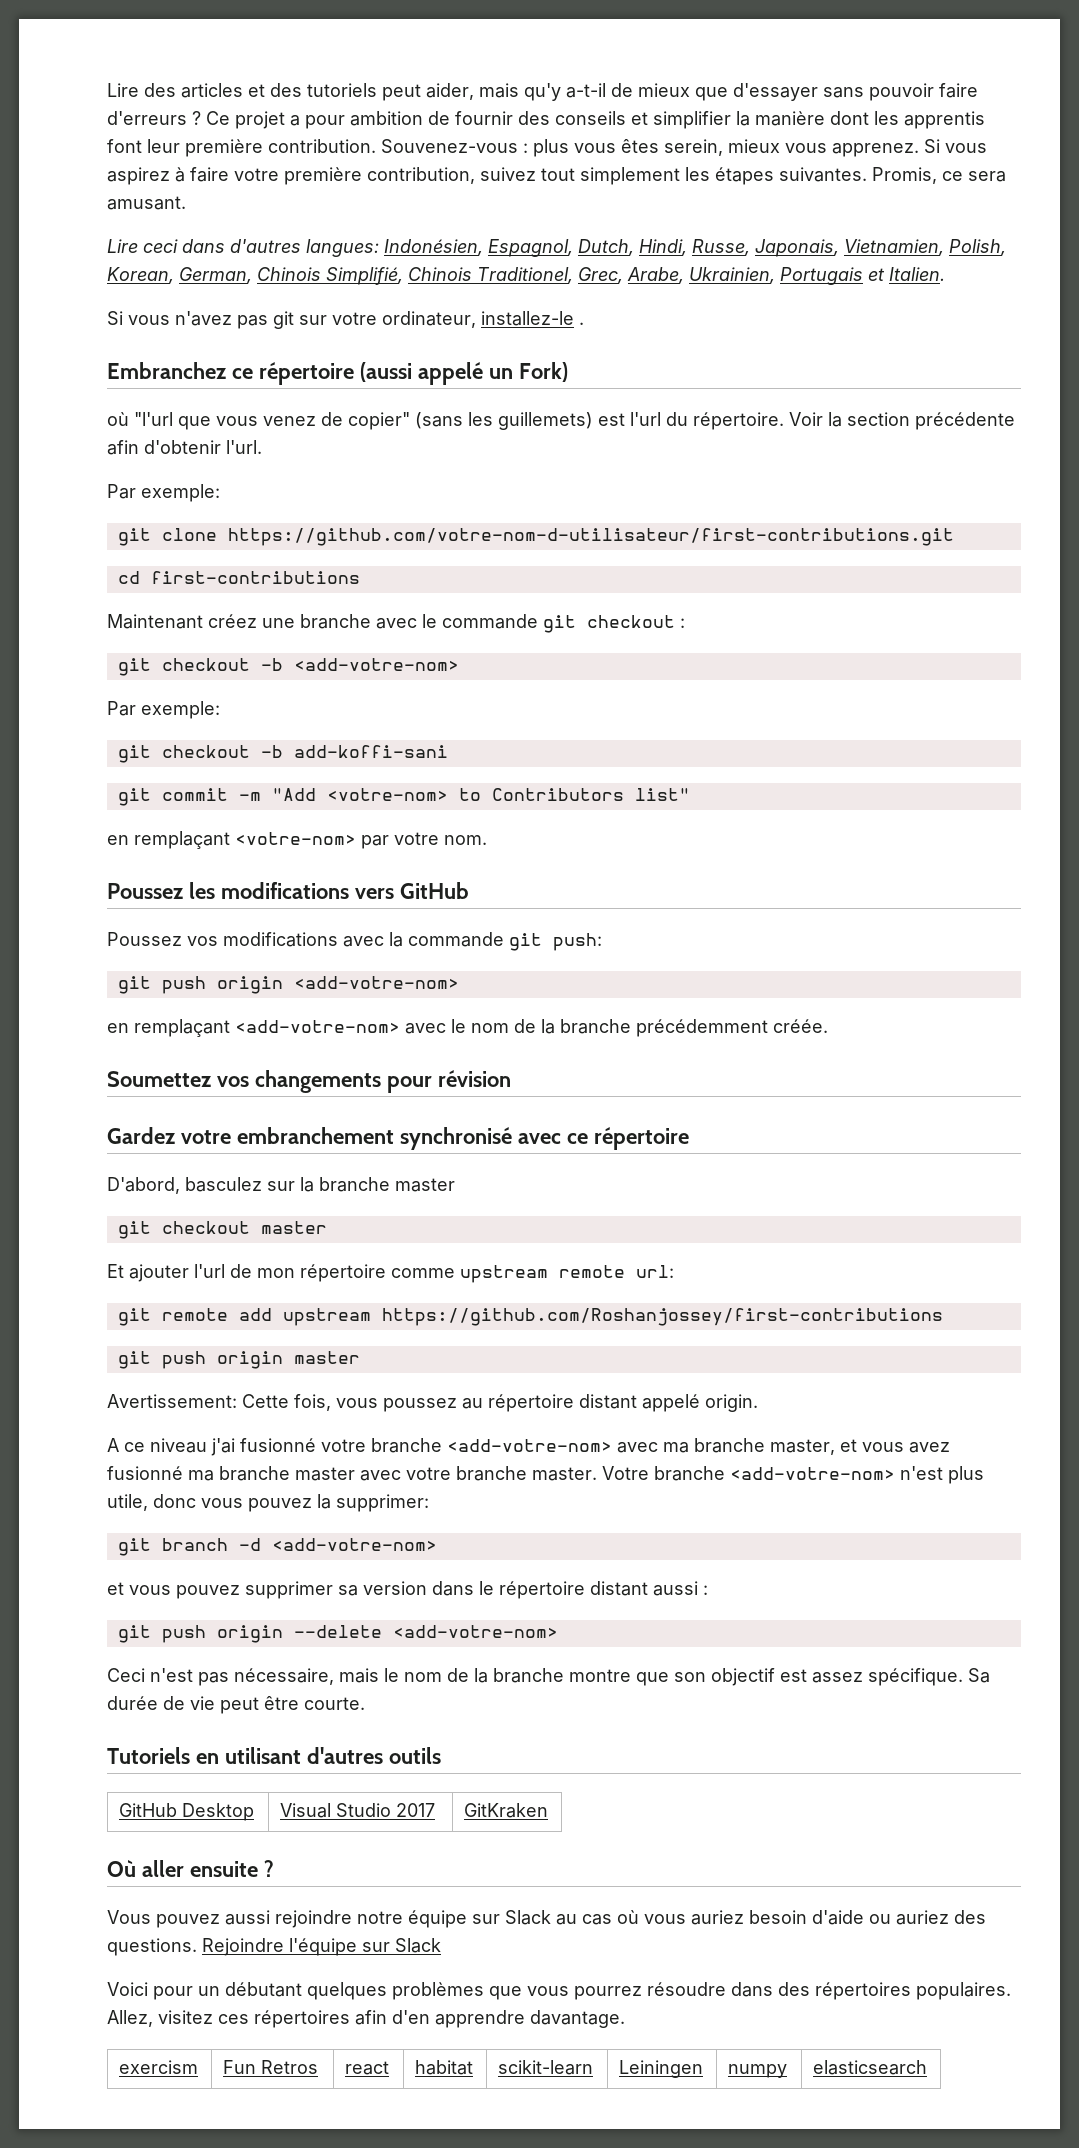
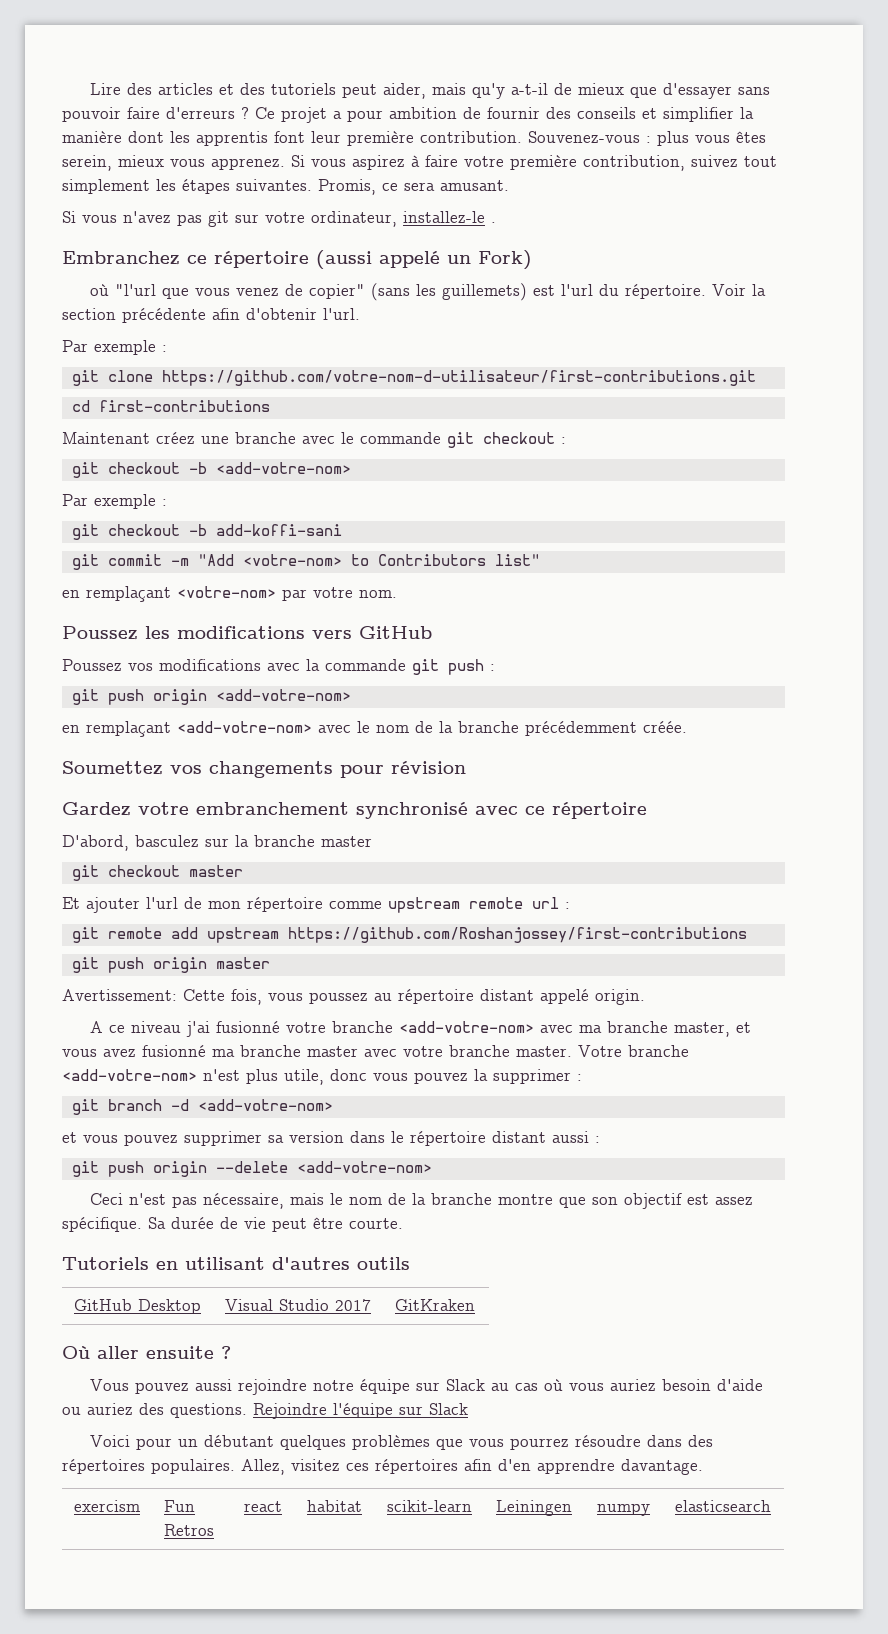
[107,239,1006,257] [107,267,945,285] // Lire ceci dans d'autres langues: Indonésien, Espagnol, Dutch, Hindi, Russe, Japonais, Vietnamien, Polish, Korean, German, Chinois Simplifié, Chinois Traditionel, Grec, Arabe, Ukrainien, Portugais et Italien. -> (509, 185) none
[141,484,220,502] exemple: -> [94,340,167,355] exemple :
[141,701,220,719] exemple: -> [94,494,167,509] exemple :
[553,933,602,951] push: -> [448,659,495,675] push :
[636,1265,674,1278] url: -> [532,897,570,909] url :
[336,1494,429,1512] supprimer: -> [493,1069,582,1084] supprimer :

